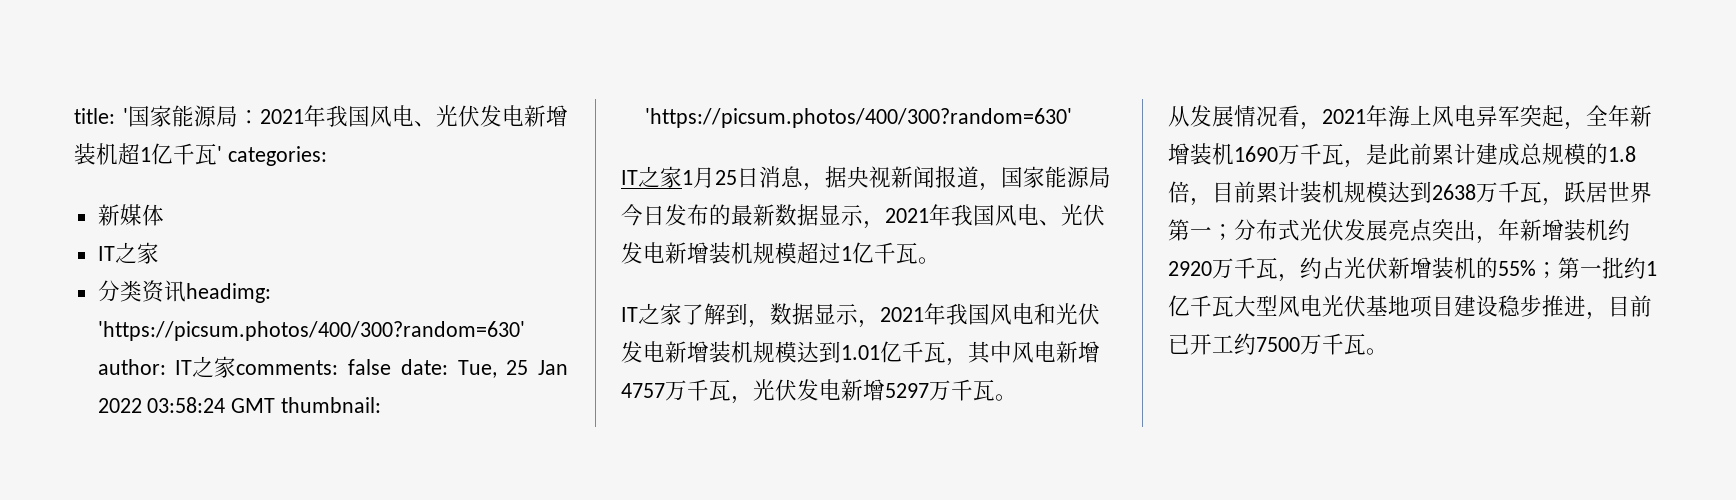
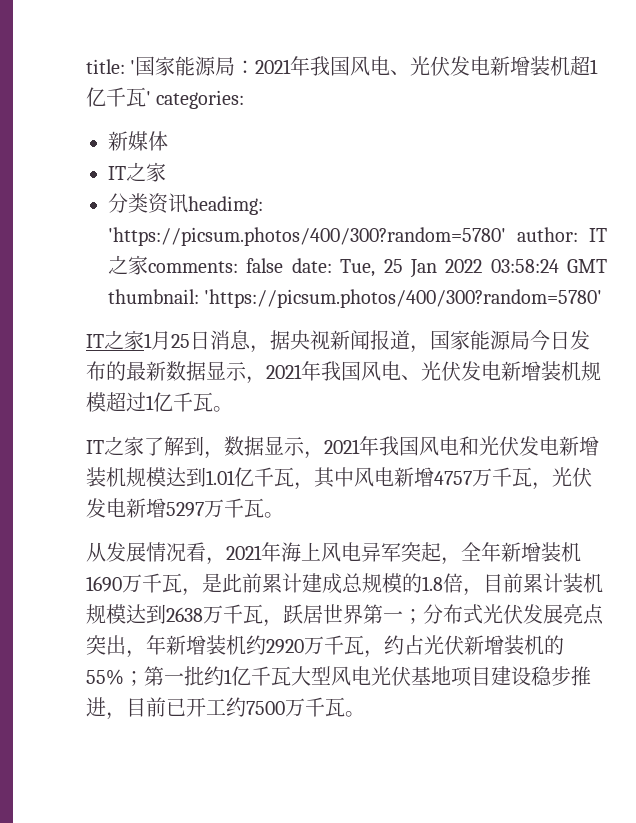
[97,321,525,341] 'https://picsum.photos/400/300?random=630' -> [108,227,506,246] 'https://picsum.photos/400/300?random=5780'
[644,108,1072,128] 'https://picsum.photos/400/300?random=630' -> [204,289,603,308] 'https://picsum.photos/400/300?random=5780'

